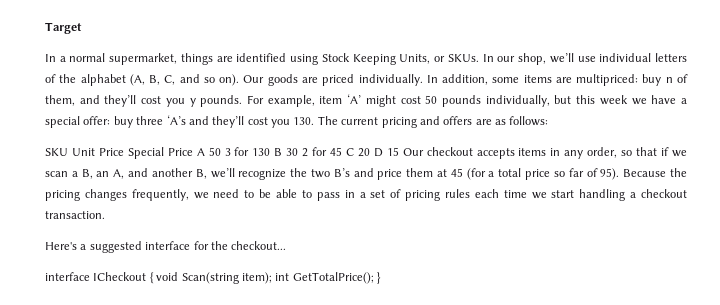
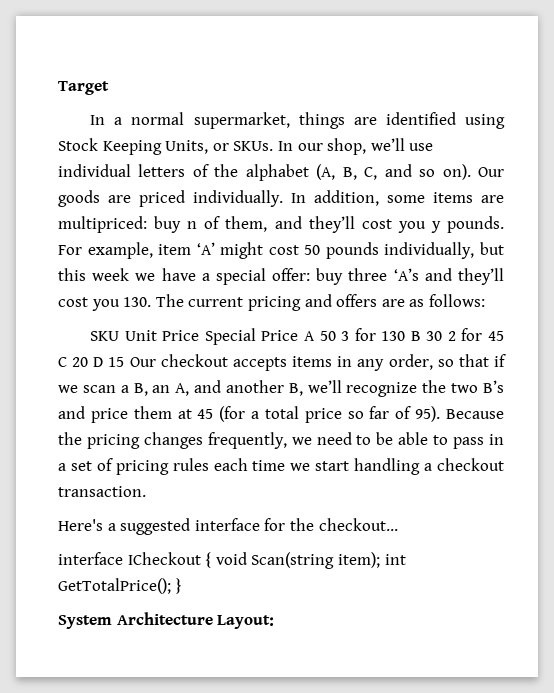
(381, 278) none -> [58,612,275,629] // System Architecture Layout:

